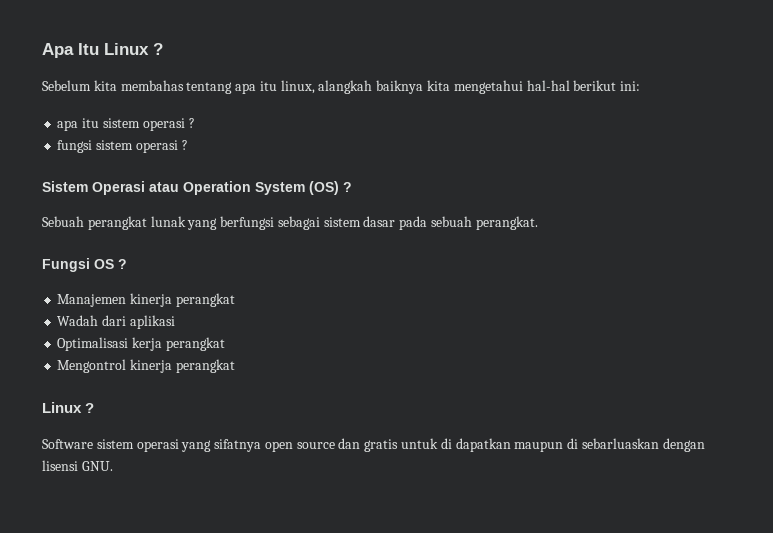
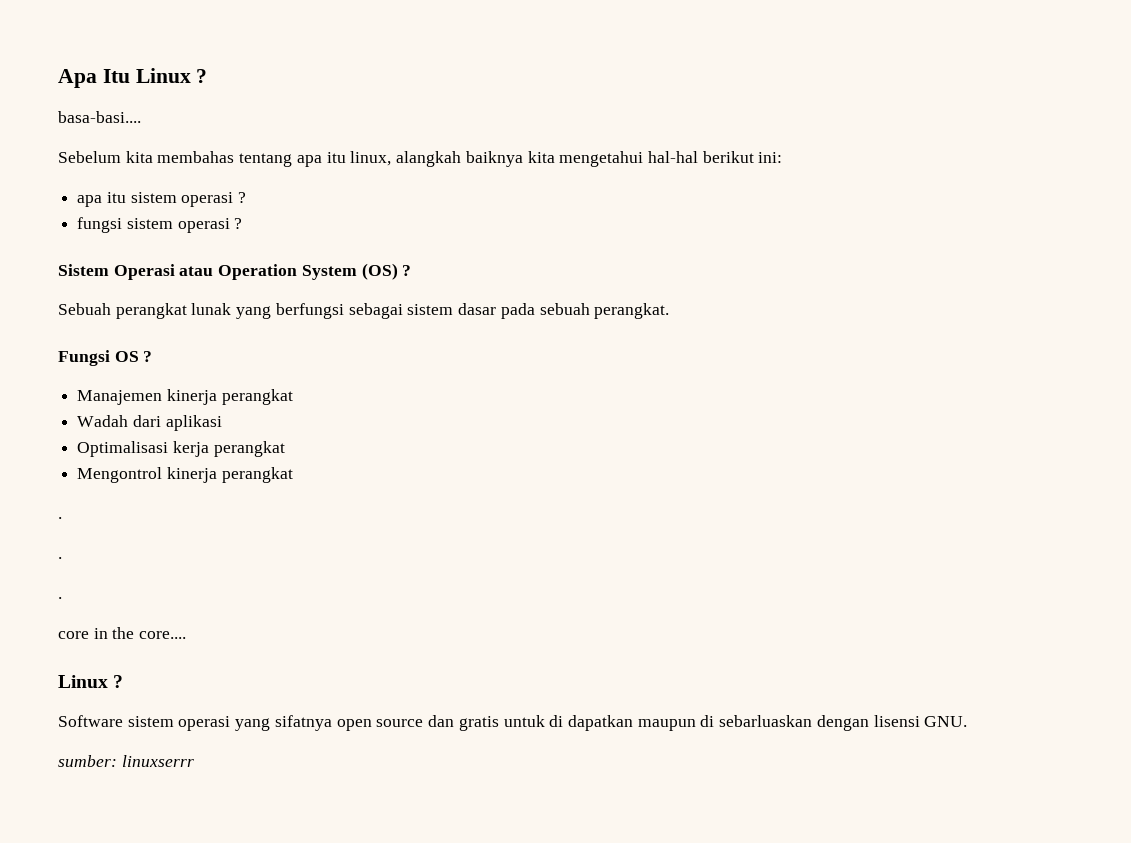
(163, 49) none -> [58,111,141,123] // basa-basi....
(235, 366) none -> [58,517,62,519] [58,557,62,559] [58,597,62,599] [58,627,187,639] // . // . // . // core in the core....
(113, 466) none -> [58,755,194,767] // sumber: linuxserrr

